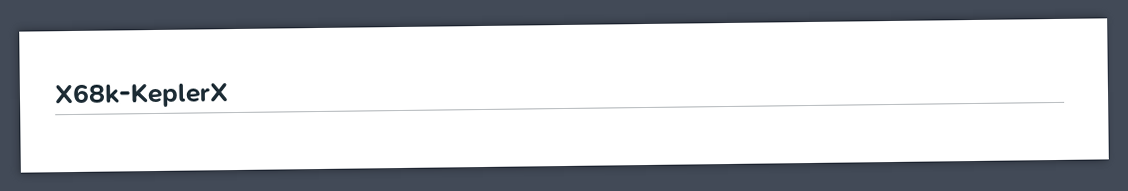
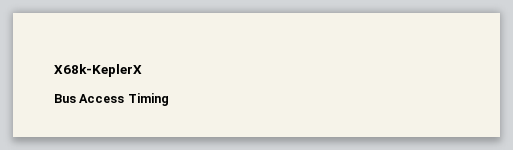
(229, 95) none -> [54,93,169,106] // Bus Access Timing

